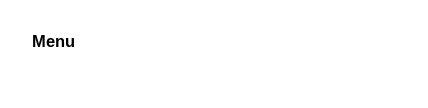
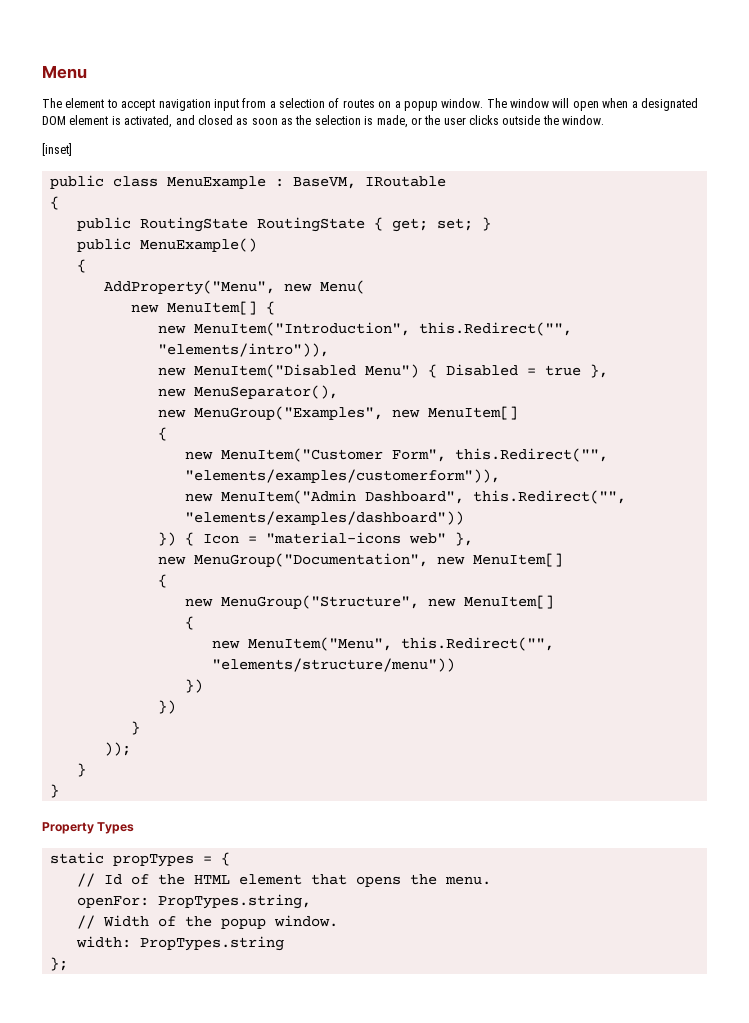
(75, 41) none -> [42,98,698,111] [42,115,605,128] [42,143,72,156] [49,175,446,189] [49,196,59,210] [76,217,491,232] [76,238,257,252] [76,259,86,273] [103,280,365,295] [130,301,275,315] [157,322,572,336] [157,343,329,357] [157,364,608,378] [157,385,338,399] [157,406,518,420] [157,427,167,441] [184,448,608,462] [184,469,500,483] [184,490,626,504] [184,511,464,525] [157,532,473,546] [157,553,563,567] [157,574,167,588] [184,595,554,609] [184,616,194,630] [211,637,554,651] [211,658,455,672] [184,679,203,693] [157,700,176,714] [130,721,140,735] [103,742,131,756] [76,763,86,777] [49,784,59,798] [42,822,135,834] [49,852,230,867] [76,873,491,887] [76,894,311,909] [76,915,338,929] [75,936,284,951] [49,957,68,971] // The element to accept navigation input from a selection of routes on a popup window. The window will open when a designated DOM element is activated, and closed as soon as the selection is made, or the user clicks outside the window. // [inset] // public class MenuExample : BaseVM, IRoutable // { // public RoutingState RoutingState { get; set; } // public MenuExample() // { // AddProperty("Menu", new Menu( // new MenuItem[] { // new MenuItem("Introduction", this.Redirect("", "elements/intro")), // new MenuItem("Disabled Menu") { Disabled = true }, // new MenuSeparator(), // new MenuGroup("Examples", new MenuItem[] // { // new MenuItem("Customer Form", this.Redirect("", "elements/examples/customerform")), // new MenuItem("Admin Dashboard", this.Redirect("", "elements/examples/dashboard")) // }) { Icon = "material-icons web" }, // new MenuGroup("Documentation", new MenuItem[] // { // new MenuGroup("Structure", new MenuItem[] // { // new MenuItem("Menu", this.Redirect("", "elements/structure/menu")) // }) // }) // } // )); // } // } // Property Types // static propTypes = { // // Id of the HTML element that opens the menu. // openFor: PropTypes.string, // // Width of the popup window. // width: PropTypes.string // };

